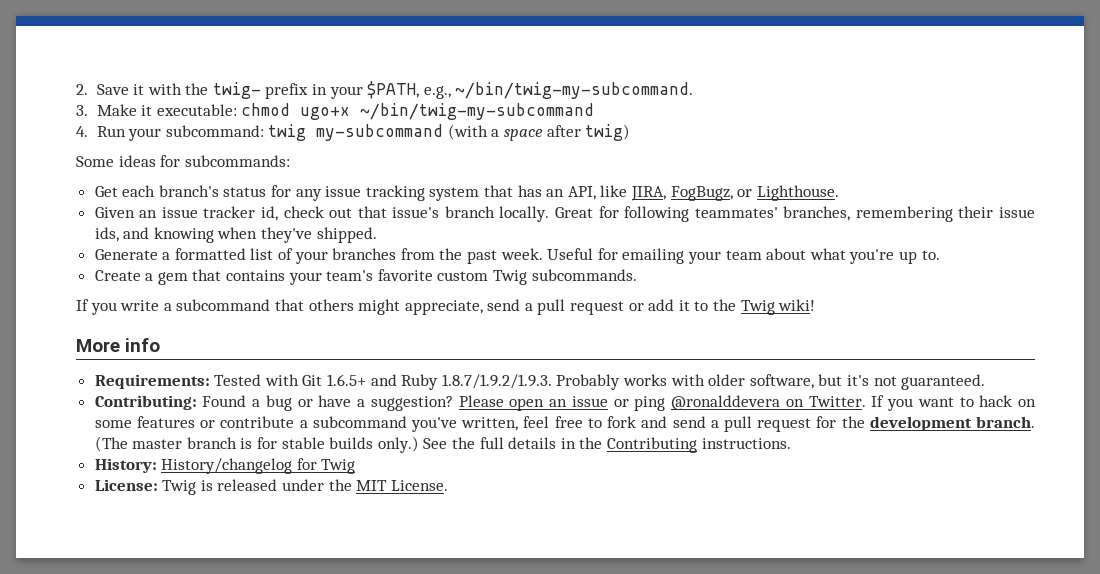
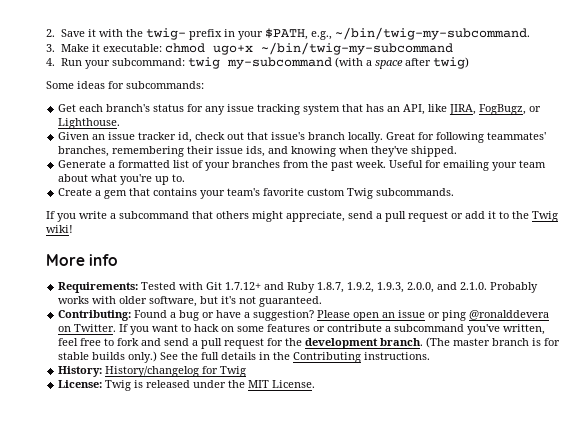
[327,374,367,386] 1.6.5+ -> [225,282,262,290] 1.7.12+
[441,374,552,389] 1.8.7/1.9.2/1.9.3. -> [317,282,488,293] 1.8.7, 1.9.2, 1.9.3, 2.0.0, and 2.1.0.

